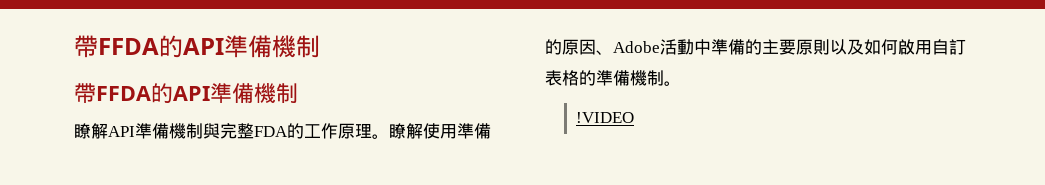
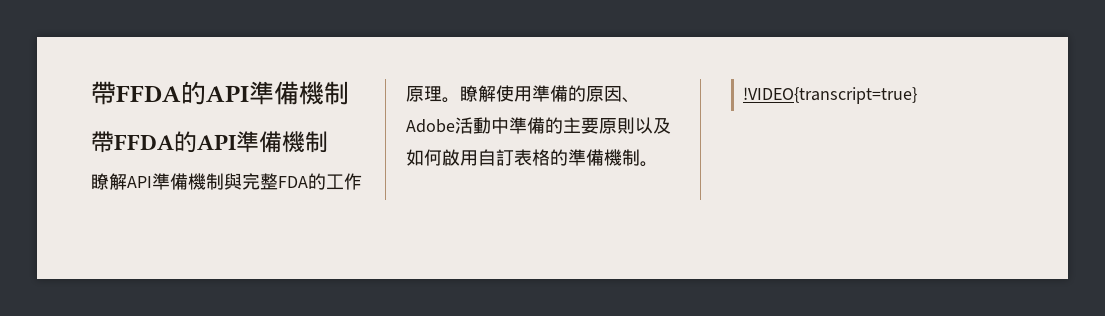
[576,112,635,123] !VIDEO -> [743,87,918,104] !VIDEO{transcript=true}

